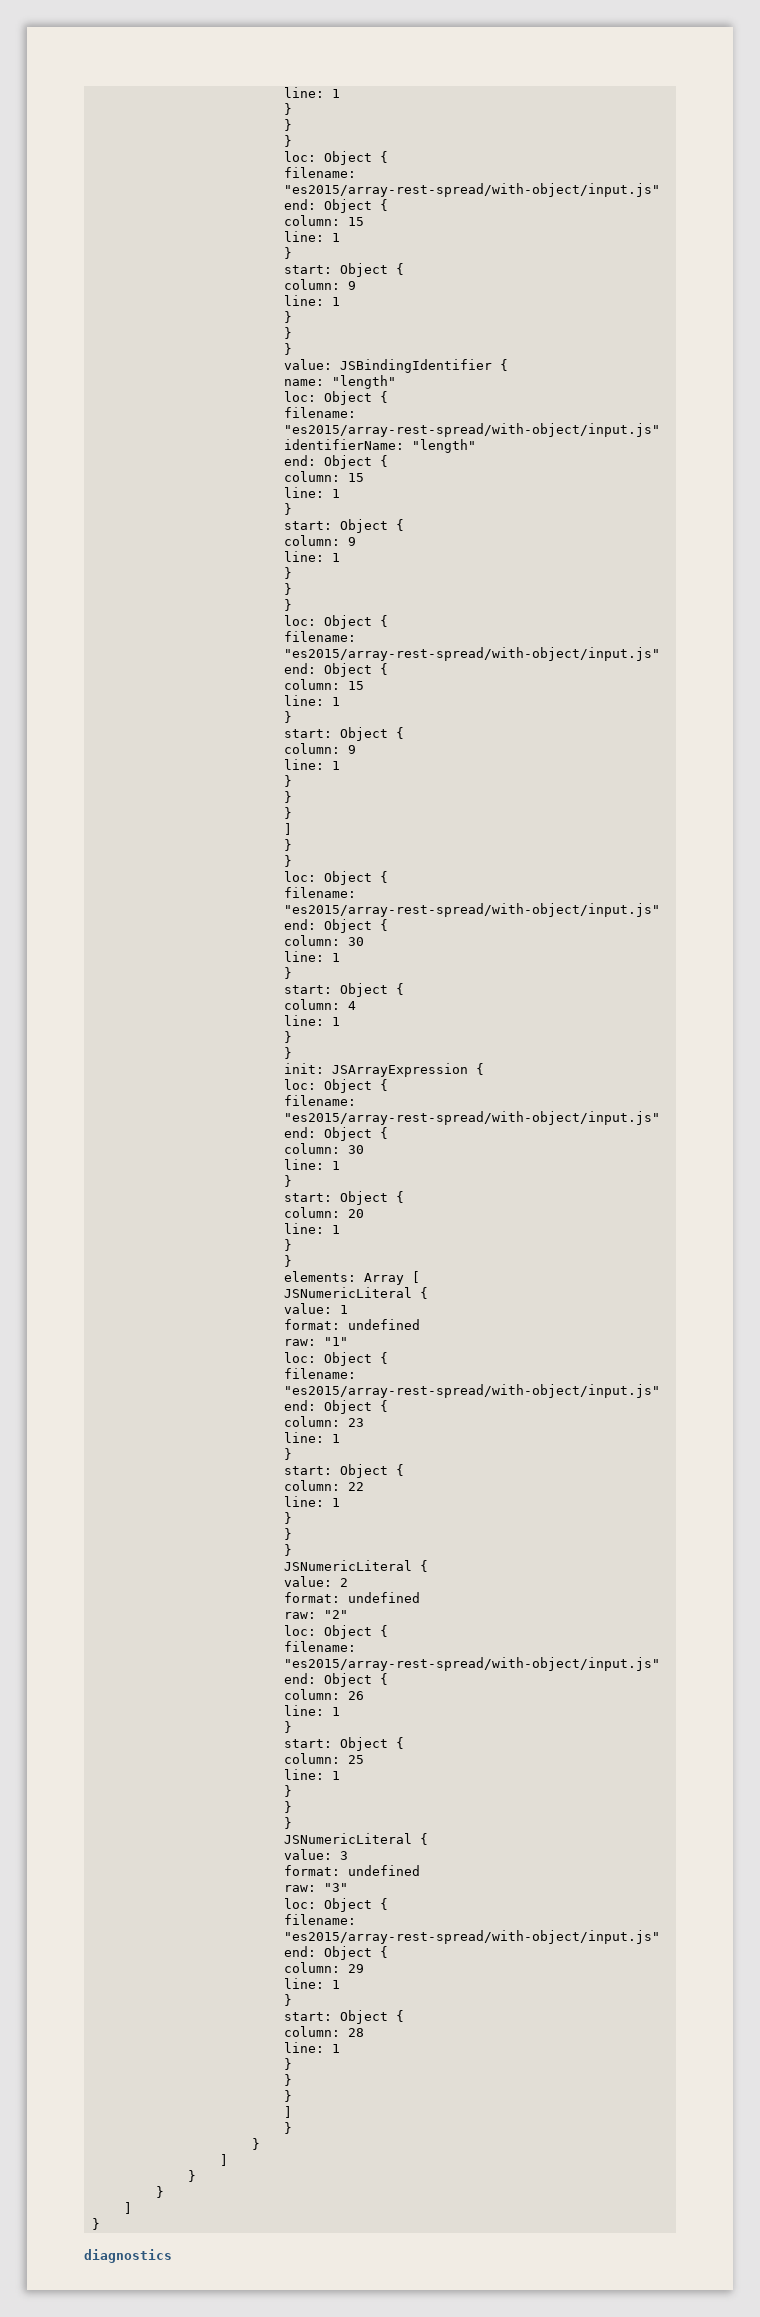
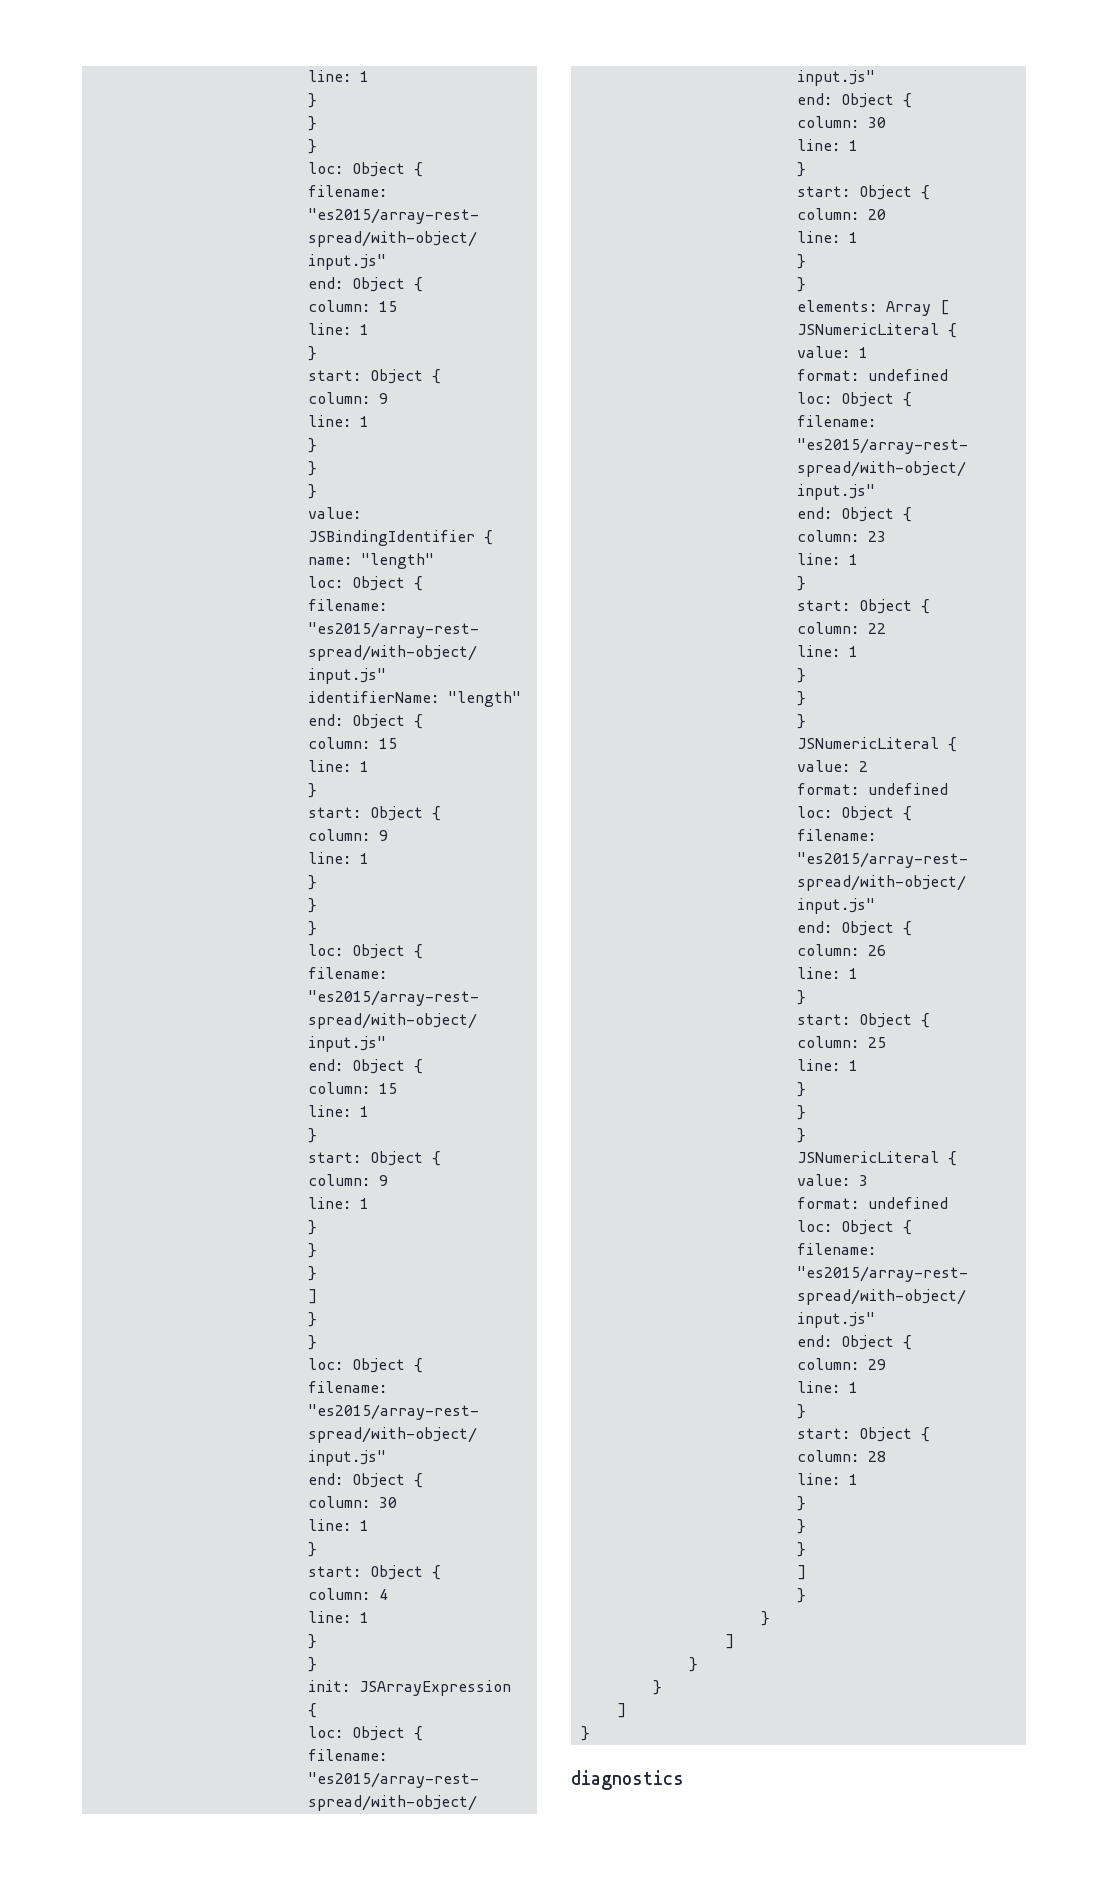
[283,1337,348,1346] // raw: "1" -> (948, 375) none
[283,1610,348,1619] // raw: "2" -> (948, 789) none
[283,1883,348,1892] // raw: "3" -> (948, 1203) none

